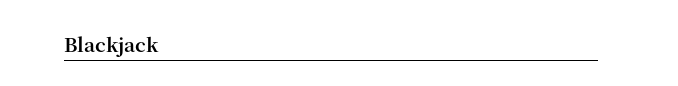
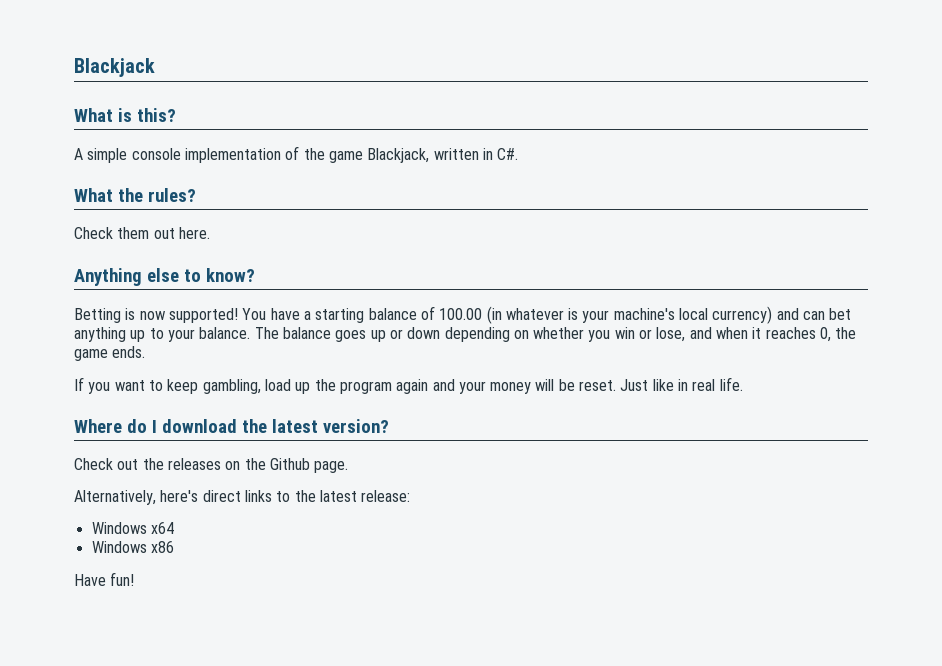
(159, 46) none -> [74,108,176,122] [74,146,519,163] [74,188,196,202] [74,227,210,239] [74,268,255,286] [74,306,852,324] [74,327,857,342] [74,346,146,361] [74,377,743,394] [74,419,389,433] [74,458,349,473] [74,490,411,505] [91,522,174,534] [91,541,174,553] [74,572,135,586] // What is this? // A simple console implementation of the game Blackjack, written in C#. // What the rules? // Check them out here. // Anything else to know? // Betting is now supported! You have a starting balance of 100.00 (in whatever is your machine's local currency) and can bet anything up to your balance. The balance goes up or down depending on whether you win or lose, and when it reaches 0, the game ends. // If you want to keep gambling, load up the program again and your money will be reset. Just like in real life. // Where do I download the latest version? // Check out the releases on the Github page. // Alternatively, here's direct links to the latest release: // Windows x64 // Windows x86 // Have fun!

